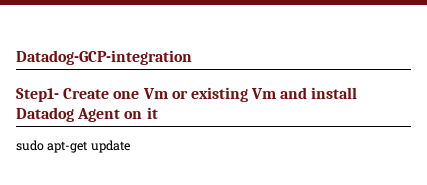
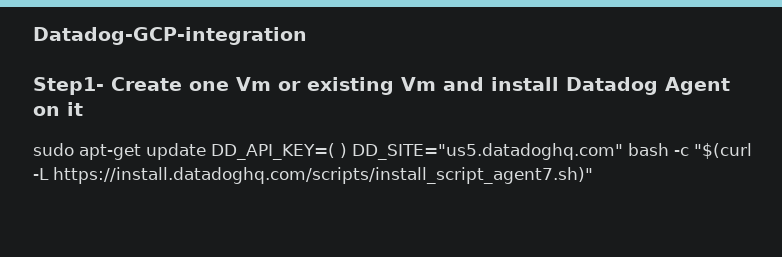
(130, 146) none -> [211,143,752,160] [33,167,593,184] DD_API_KEY=( ) DD_SITE="us5.datadoghq.com" bash -c "$(curl -L https://install.datadoghq.com/scripts/install_script_agent7.sh)"

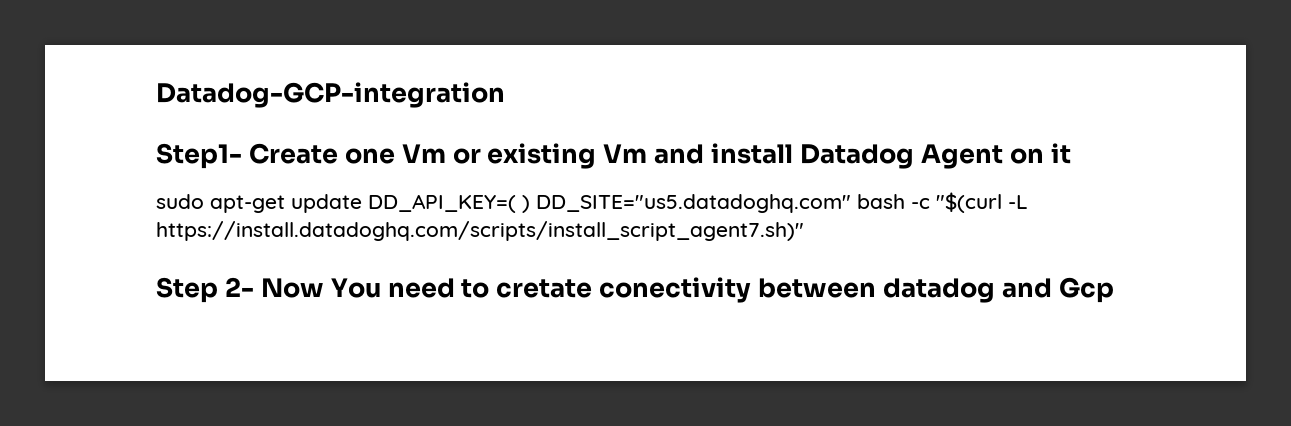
(593, 175) none -> [156,277,1114,303] // Step 2- Now You need to cretate conectivity between datadog and Gcp

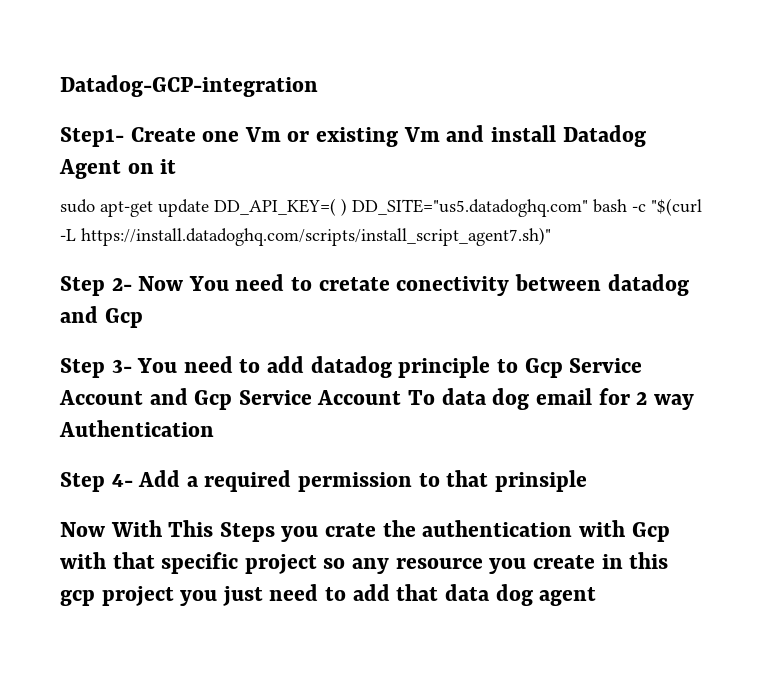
(1114, 290) none -> [60,356,643,378] [59,388,694,410] [59,420,214,437] [60,470,587,492] [60,520,670,542] [60,552,669,574] [60,584,597,606] // Step 3- You need to add datadog principle to Gcp Service Account and Gcp Service Account To data dog email for 2 way Authentication // Step 4- Add a required permission to that prinsiple // Now With This Steps you crate the authentication with Gcp with that specific project so any resource you create in this gcp project you just need to add that data dog agent

